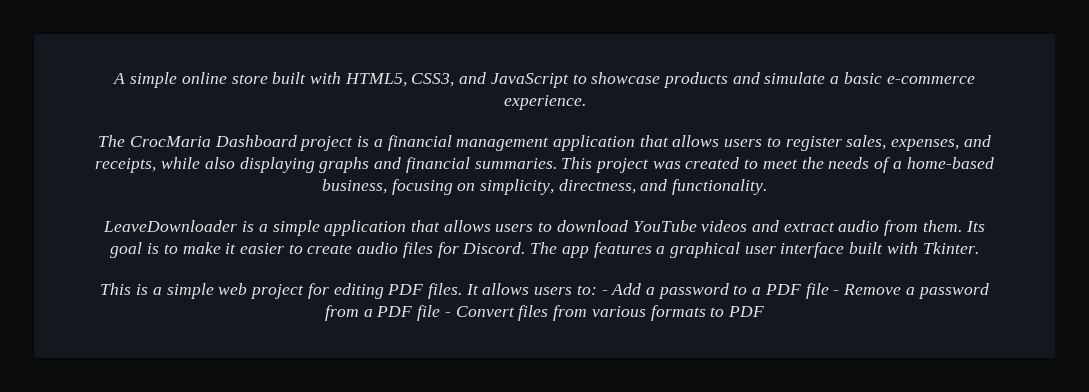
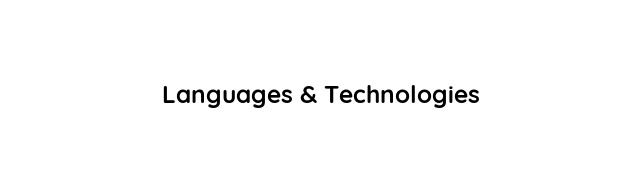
[113,72,975,88] [503,95,586,110] [98,135,991,151] [95,157,994,173] [321,179,768,195] [103,220,985,236] [110,242,979,258] [100,283,989,299] [325,305,764,321] A simple online store built with HTML5, CSS3, and JavaScript to showcase products and simulate a basic e-commerce experience. // The CrocMaria Dashboard project is a financial management application that allows users to register sales, expenses, and receipts, while also displaying graphs and financial summaries. This project was created to meet the needs of a home-based business, focusing on simplicity, directness, and functionality. // LeaveDownloader is a simple application that allows users to download YouTube videos and extract audio from them. Its goal is to make it easier to create audio files for Discord. The app features a graphical user interface built with Tkinter. // This is a simple web project for editing PDF files. It allows users to: - Add a password to a PDF file - Remove a password from a PDF file - Convert files from various formats to PDF -> [161,85,480,108] Languages & Technologies

